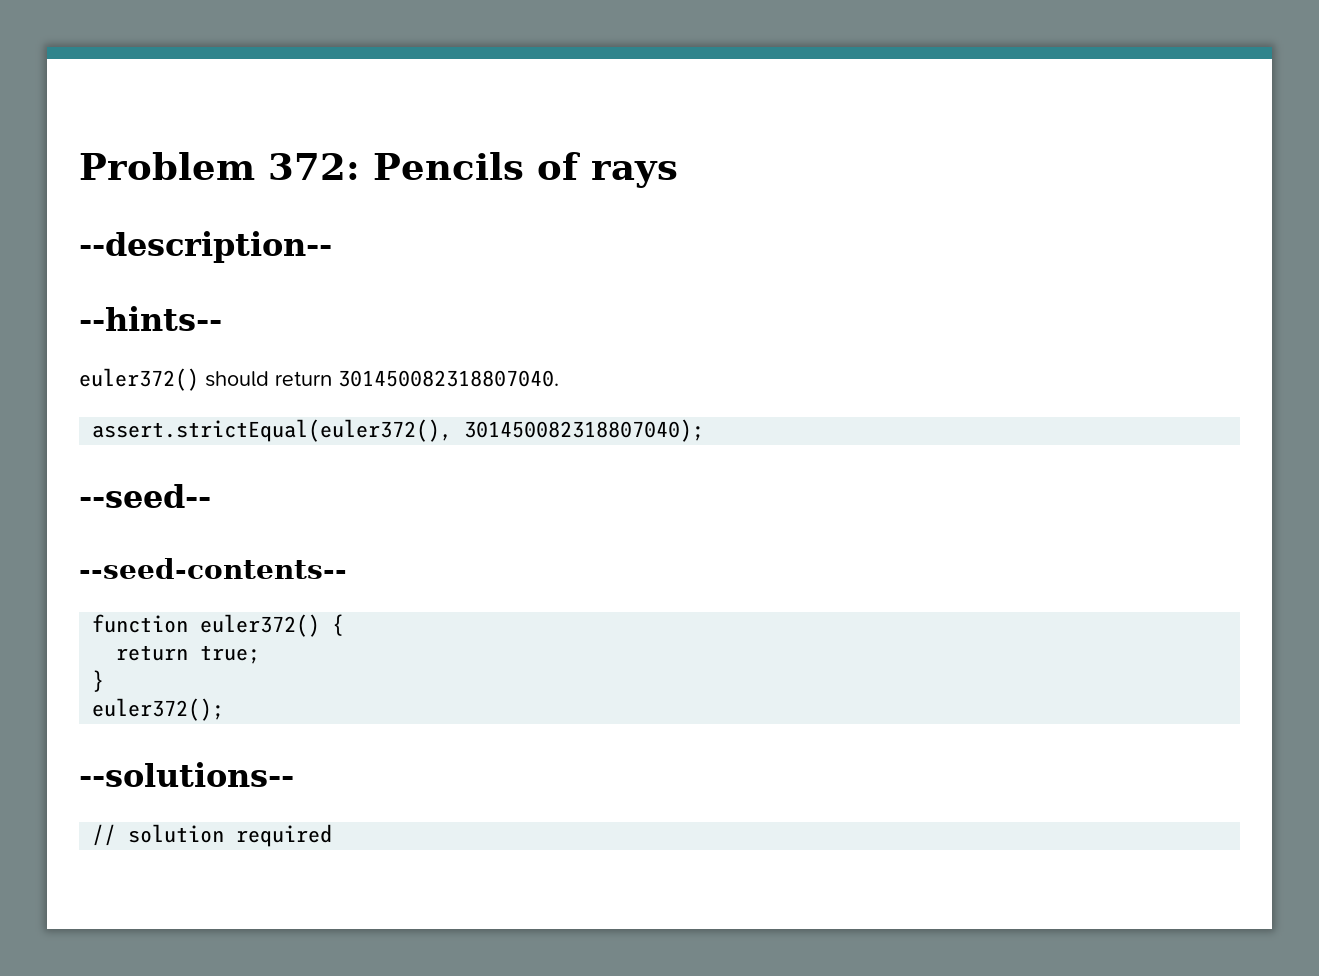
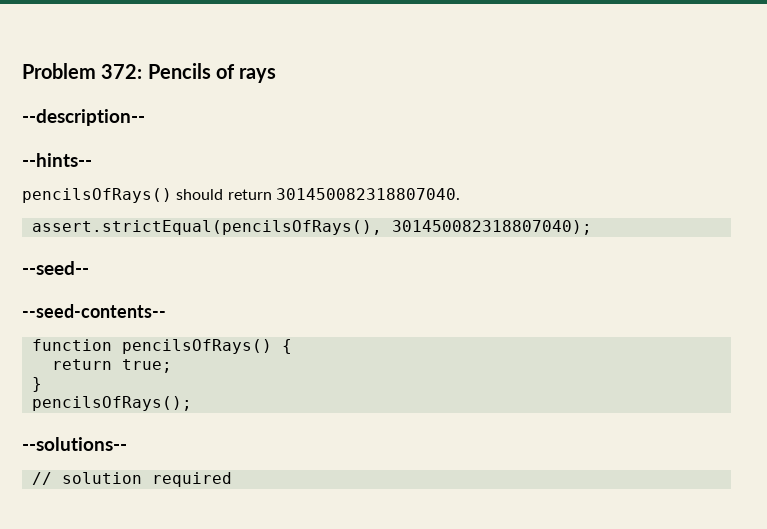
[79,368,199,391] euler372() -> [22,188,172,203] pencilsOfRays()
[92,419,453,442] assert.strictEqual(euler372(), -> [31,220,382,235] assert.strictEqual(pencilsOfRays(),
[200,614,321,637] euler372() -> [121,339,272,354] pencilsOfRays()
[92,698,225,721] euler372(); -> [31,396,192,411] pencilsOfRays();

